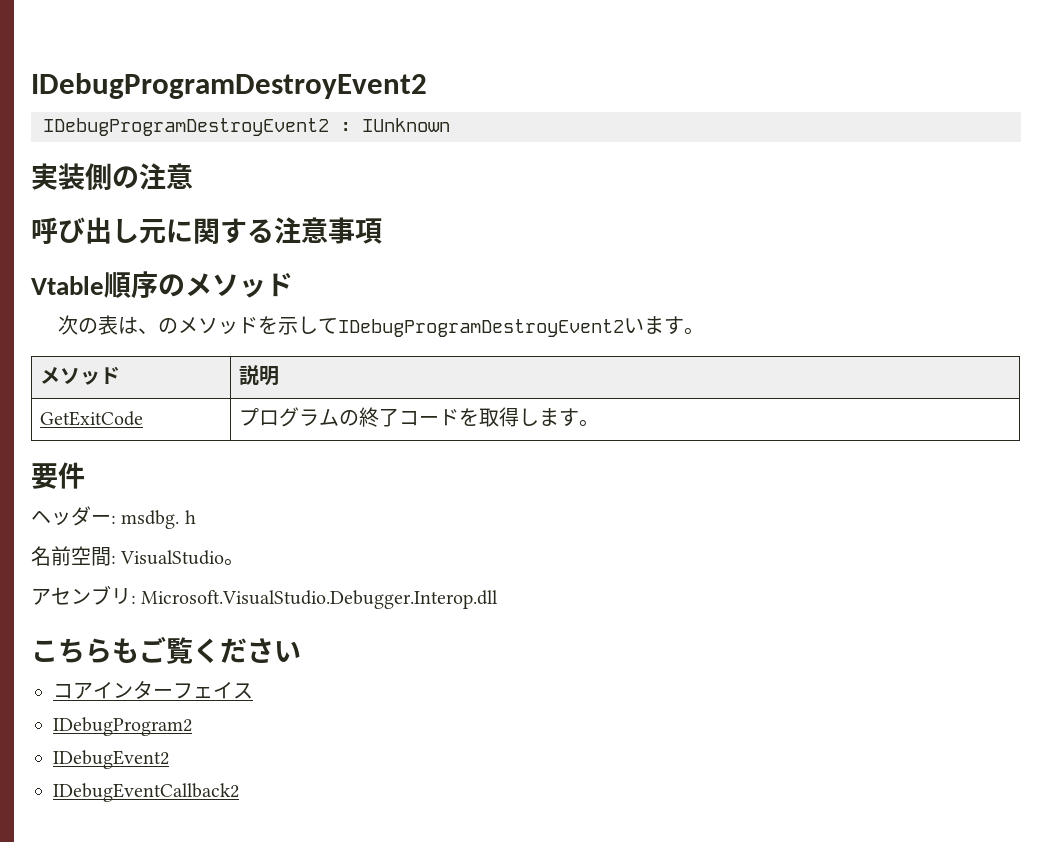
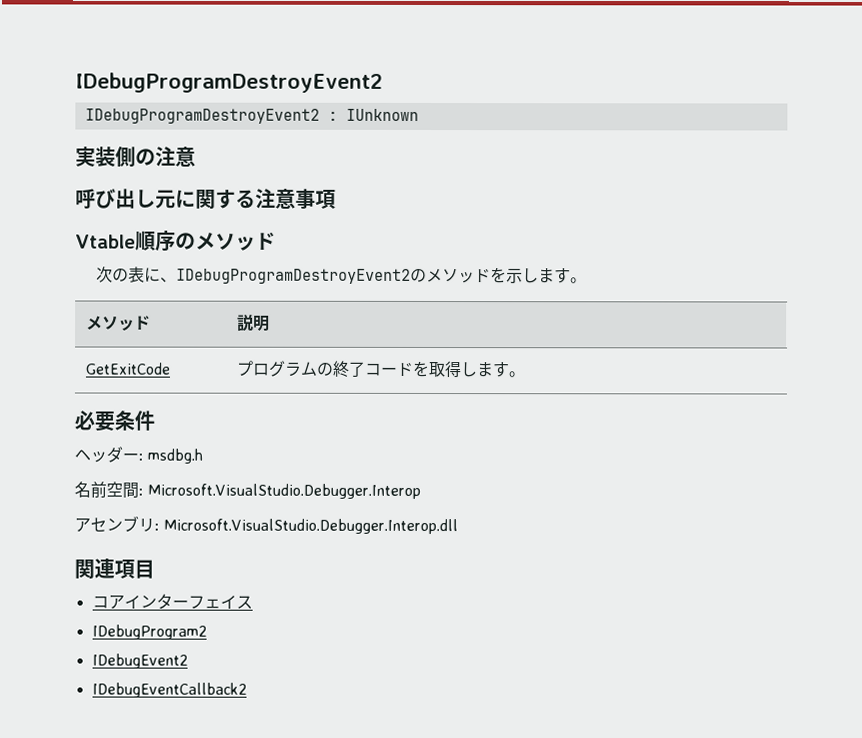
[118,316,159,334] は、 -> [144,267,412,284] に、IDebugProgramDestroyEvent2
[318,318,645,337] てIDebugProgramDestroyEvent2い -> (540, 276) none
[31,463,58,489] 要 -> [74,410,135,432] 必要条
[121,510,196,529] msdbg. h -> [147,448,203,464] msdbg.h
[120,550,245,566] VisualStudio。 -> [147,483,421,499] Microsoft.VisualStudio.Debugger.Interop
[31,636,301,664] こちらもご覧ください -> [74,557,155,579] 関連項目

